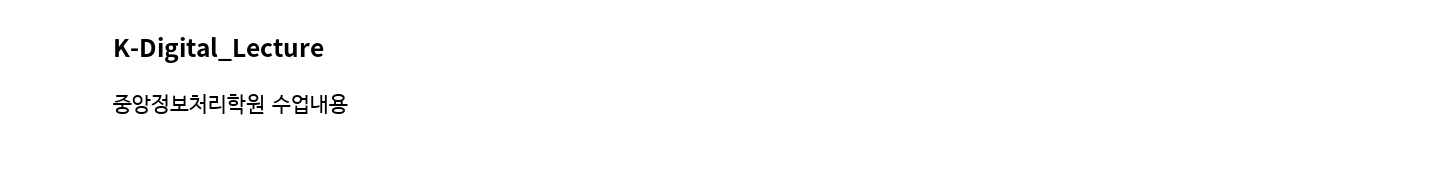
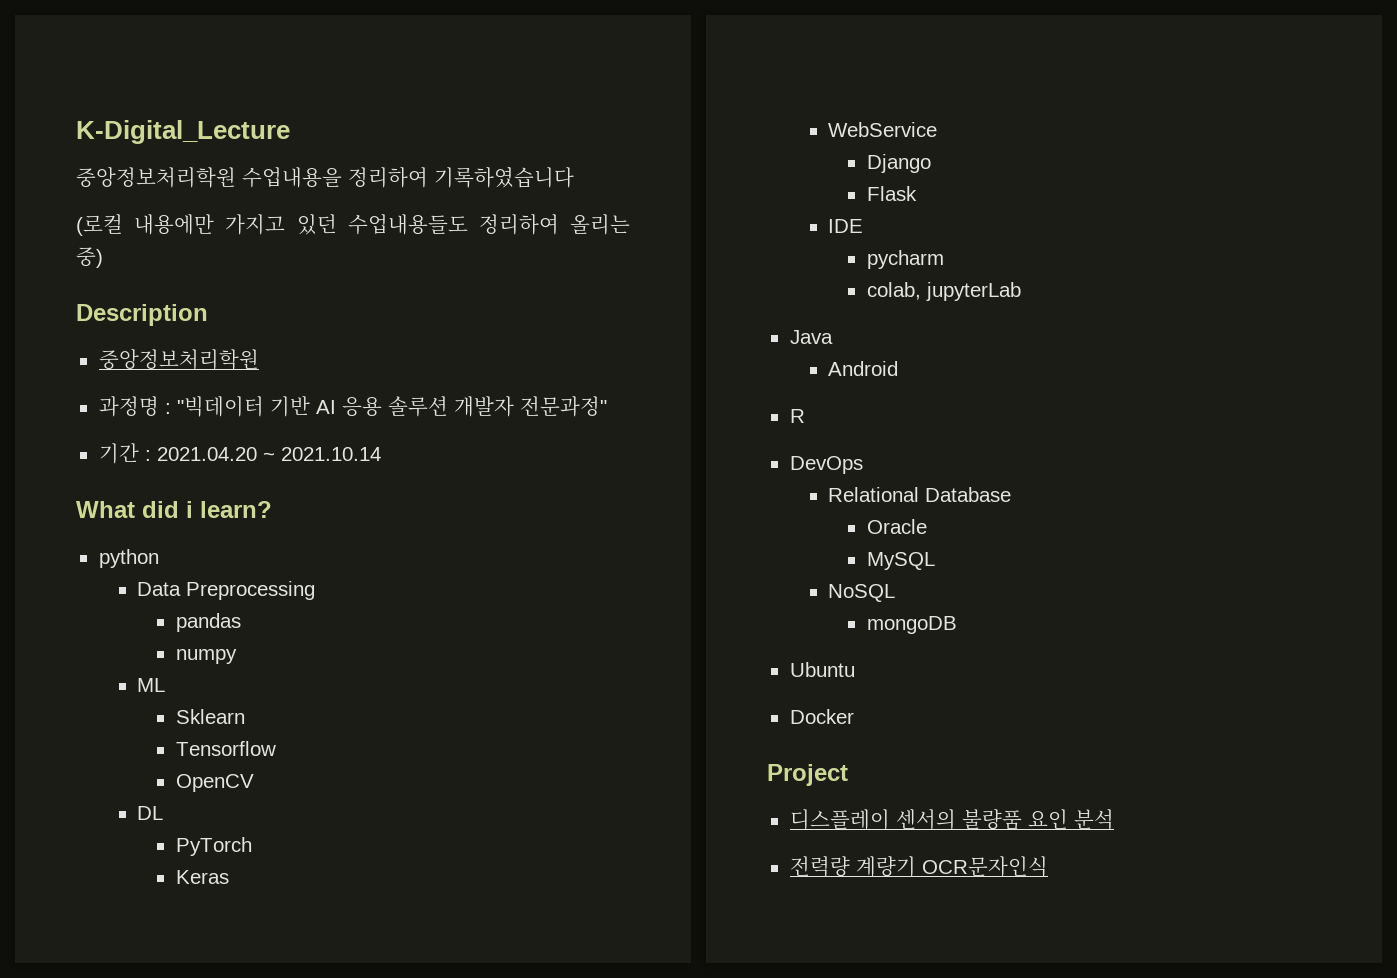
[272,94,348,114] 수업내용 -> [242,167,574,188] [76,214,630,236] [76,247,103,268] [76,304,208,326] [98,349,259,370] [98,396,607,417] [98,443,381,464] [76,501,272,518] [98,549,159,568] [137,581,316,600] [175,613,241,632] [175,649,237,664] [137,678,166,692] [175,709,245,724] [175,741,276,756] [175,774,254,792] [137,806,164,820] [175,837,252,856] [175,870,229,884] [828,122,938,137] [866,154,931,173] [866,186,917,201] [828,219,864,233] [866,250,944,269] [866,282,1021,301] [789,330,833,344] [828,361,899,376] [789,409,805,423] [789,456,863,474] [828,487,1012,502] [866,519,927,534] [866,552,935,570] [828,584,896,602] [866,616,957,634] [789,662,855,677] [789,709,854,724] [767,764,848,786] [789,809,1114,830] [789,856,1048,877] 수업내용을 정리하여 기록하였습니다 // (로컬 내용에만 가지고 있던 수업내용들도 정리하여 올리는 중) // Description // 중앙정보처리학원 // 과정명 : "빅데이터 기반 AI 응용 솔루션 개발자 전문과정" // 기간 : 2021.04.20 ~ 2021.10.14 // What did i learn? // python // Data Preprocessing // pandas // numpy // ML // Sklearn // Tensorflow // OpenCV // DL // PyTorch // Keras // WebService // Django // Flask // IDE // pycharm // colab, jupyterLab // Java // Android // R // DevOps // Relational Database // Oracle // MySQL // NoSQL // mongoDB // Ubuntu // Docker // Project // 디스플레이 센서의 불량품 요인 분석 // 전력량 계량기 OCR문자인식

